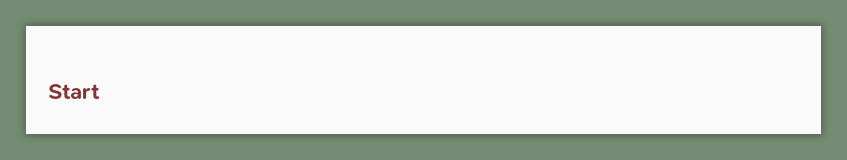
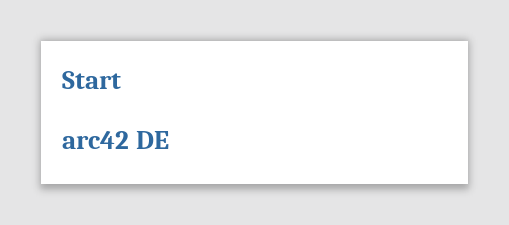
(100, 91) none -> [62,131,170,149] // arc42 DE

